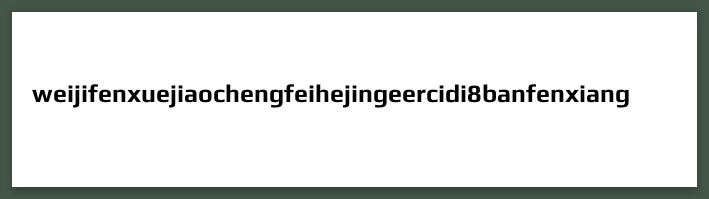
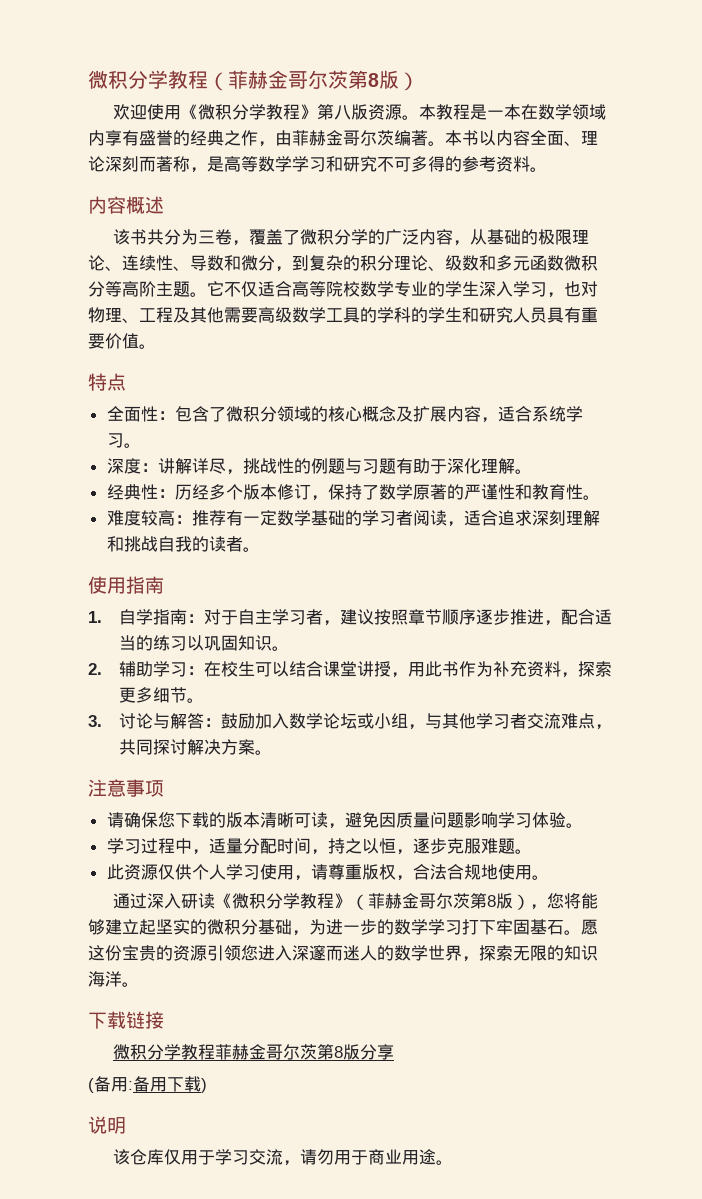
[32,84,630,108] weijifenxuejiaochengfeihejingeercidi8banfenxiang -> [88,70,419,91] [112,104,606,120] [88,130,598,147] [88,156,547,173] [88,196,164,214] [112,229,589,246] [88,255,598,272] [88,281,598,298] [88,307,598,323] [88,333,156,349] [88,373,126,391] [106,406,583,423] [106,433,141,448] [106,458,532,475] [106,484,600,501] [106,510,600,527] [106,536,260,552] [88,576,164,594] [88,609,612,626] [118,635,289,651] [88,661,612,678] [118,687,204,703] [88,713,612,730] [118,739,272,755] [88,779,164,797] [106,812,583,829] [106,838,532,855] [106,864,549,881] [112,893,598,910] [88,919,598,936] [88,945,598,962] [88,971,139,987] [88,1011,164,1029] [112,1044,394,1060] [88,1076,207,1093] [88,1116,126,1134] [112,1149,453,1166] 微积分学教程（菲赫金哥尔茨第8版） // 欢迎使用《微积分学教程》第八版资源。本教程是一本在数学领域内享有盛誉的经典之作，由菲赫金哥尔茨编著。本书以内容全面、理论深刻而著称，是高等数学学习和研究不可多得的参考资料。 // 内容概述 // 该书共分为三卷，覆盖了微积分学的广泛内容，从基础的极限理论、连续性、导数和微分，到复杂的积分理论、级数和多元函数微积分等高阶主题。它不仅适合高等院校数学专业的学生深入学习，也对物理、工程及其他需要高级数学工具的学科的学生和研究人员具有重要价值。 // 特点 // 全面性：包含了微积分领域的核心概念及扩展内容，适合系统学习。 // 深度：讲解详尽，挑战性的例题与习题有助于深化理解。 // 经典性：历经多个版本修订，保持了数学原著的严谨性和教育性。 // 难度较高：推荐有一定数学基础的学习者阅读，适合追求深刻理解和挑战自我的读者。 // 使用指南 // 1.自学指南：对于自主学习者，建议按照章节顺序逐步推进，配合适当的练习以巩固知识。 // 2.辅助学习：在校生可以结合课堂讲授，用此书作为补充资料，探索更多细节。 // 3.讨论与解答：鼓励加入数学论坛或小组，与其他学习者交流难点，共同探讨解决方案。 // 注意事项 // 请确保您下载的版本清晰可读，避免因质量问题影响学习体验。 // 学习过程中，适量分配时间，持之以恒，逐步克服难题。 // 此资源仅供个人学习使用，请尊重版权，合法合规地使用。 // 通过深入研读《微积分学教程》（菲赫金哥尔茨第8版），您将能够建立起坚实的微积分基础，为进一步的数学学习打下牢固基石。愿这份宝贵的资源引领您进入深邃而迷人的数学世界，探索无限的知识海洋。 // 下载链接 // 微积分学教程菲赫金哥尔茨第8版分享 // (备用:备用下载) // 说明 // 该仓库仅用于学习交流，请勿用于商业用途。

